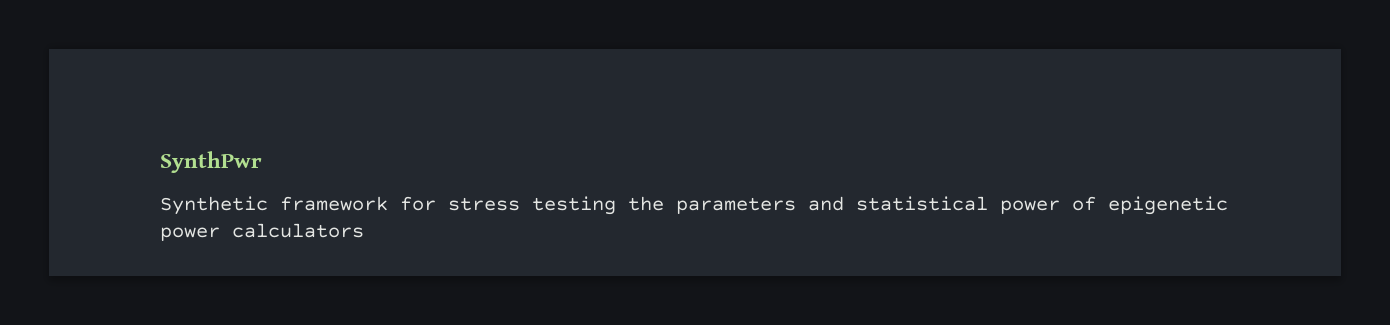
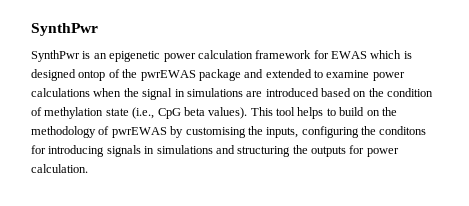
[160,196,1228,215] [160,223,364,241] Synthetic framework for stress testing the parameters and statistical power of epigenetic power calculators -> [31,50,412,62] [31,69,405,81] [31,88,434,100] [31,107,397,119] [31,126,427,138] [31,145,399,157] [31,164,88,173] SynthPwr is an epigenetic power calculation framework for EWAS which is designed ontop of the pwrEWAS package and extended to examine power calculations when the signal in simulations are introduced based on the condition of methylation state (i.e., CpG beta values). This tool helps to build on the methodology of pwrEWAS by customising the inputs, configuring the conditons for introducing signals in simulations and structuring the outputs for power calculation.

